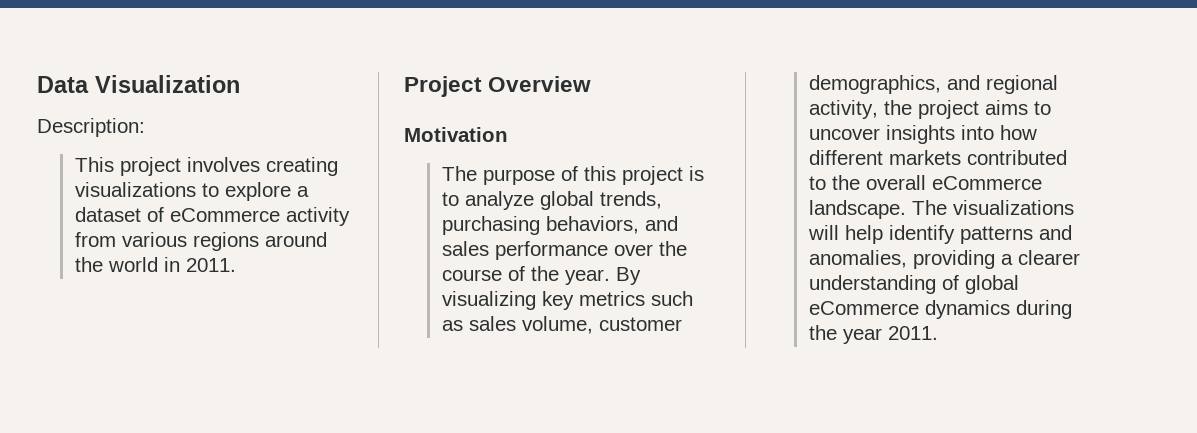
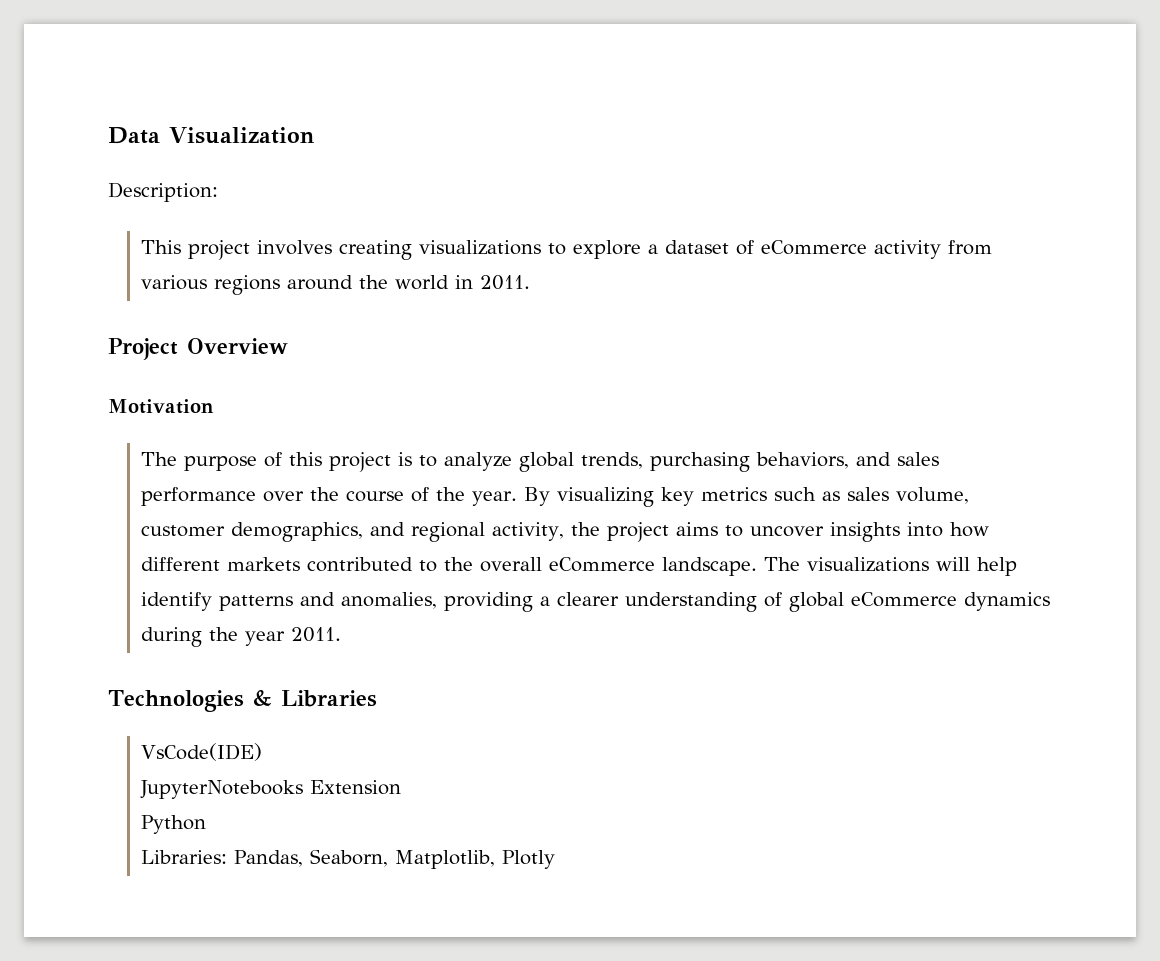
(938, 333) none -> [108,690,377,712] [141,743,263,761] [140,780,402,799] [141,815,207,834] [141,849,556,869] // Technologies & Libraries // VsCode(IDE) // JupyterNotebooks Extension // Python // Libraries: Pandas, Seaborn, Matplotlib, Plotly

